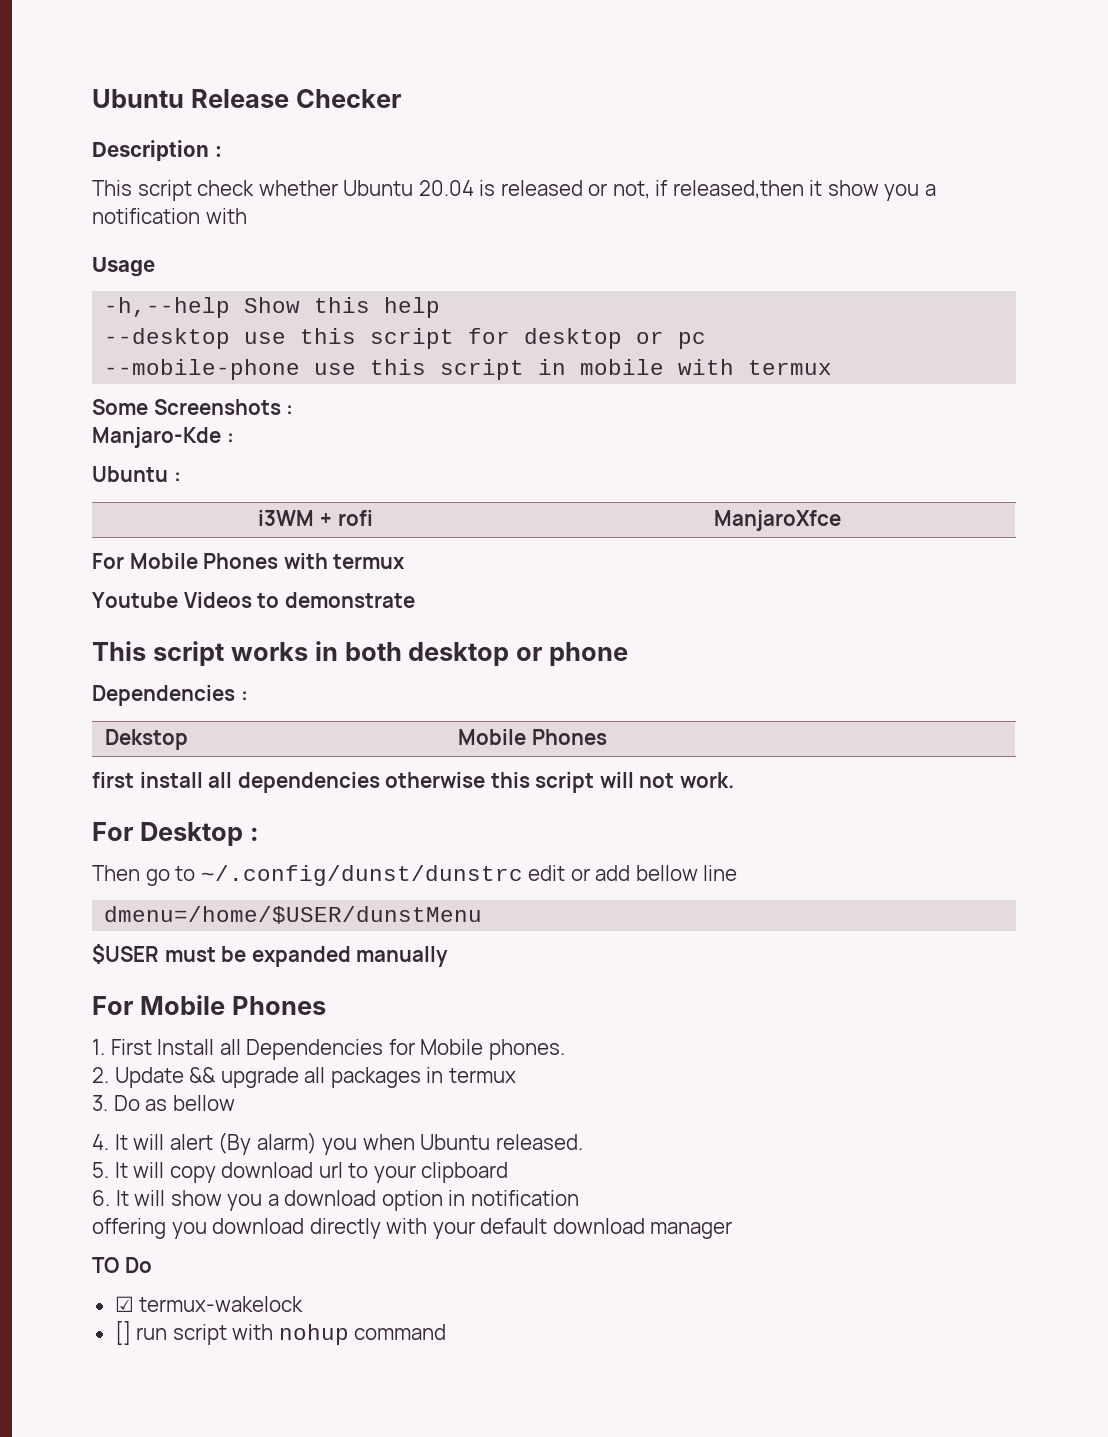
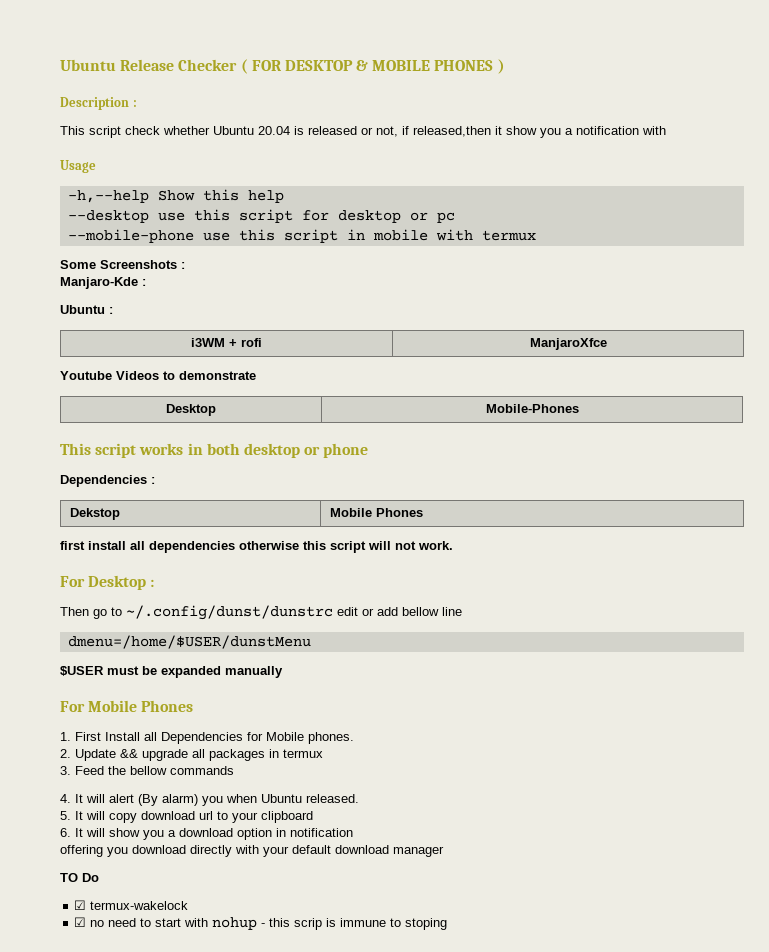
(401, 98) none -> [240,59,505,74] ( FOR DESKTOP & MOBILE PHONES )
[92,553,406,569] // For Mobile Phones with termux -> (607, 344) none
(415, 600) none -> [166,404,216,416] [485,404,579,413] // Desktop | Mobile-Phones
[113,1095,235,1111] Do as bellow -> [75,766,234,775] Feed the bellow commands
[114,1321,447,1345] [] run script with nohup command -> [74,917,448,930] ☑ no need to start with nohup - this scrip is immune to stoping

